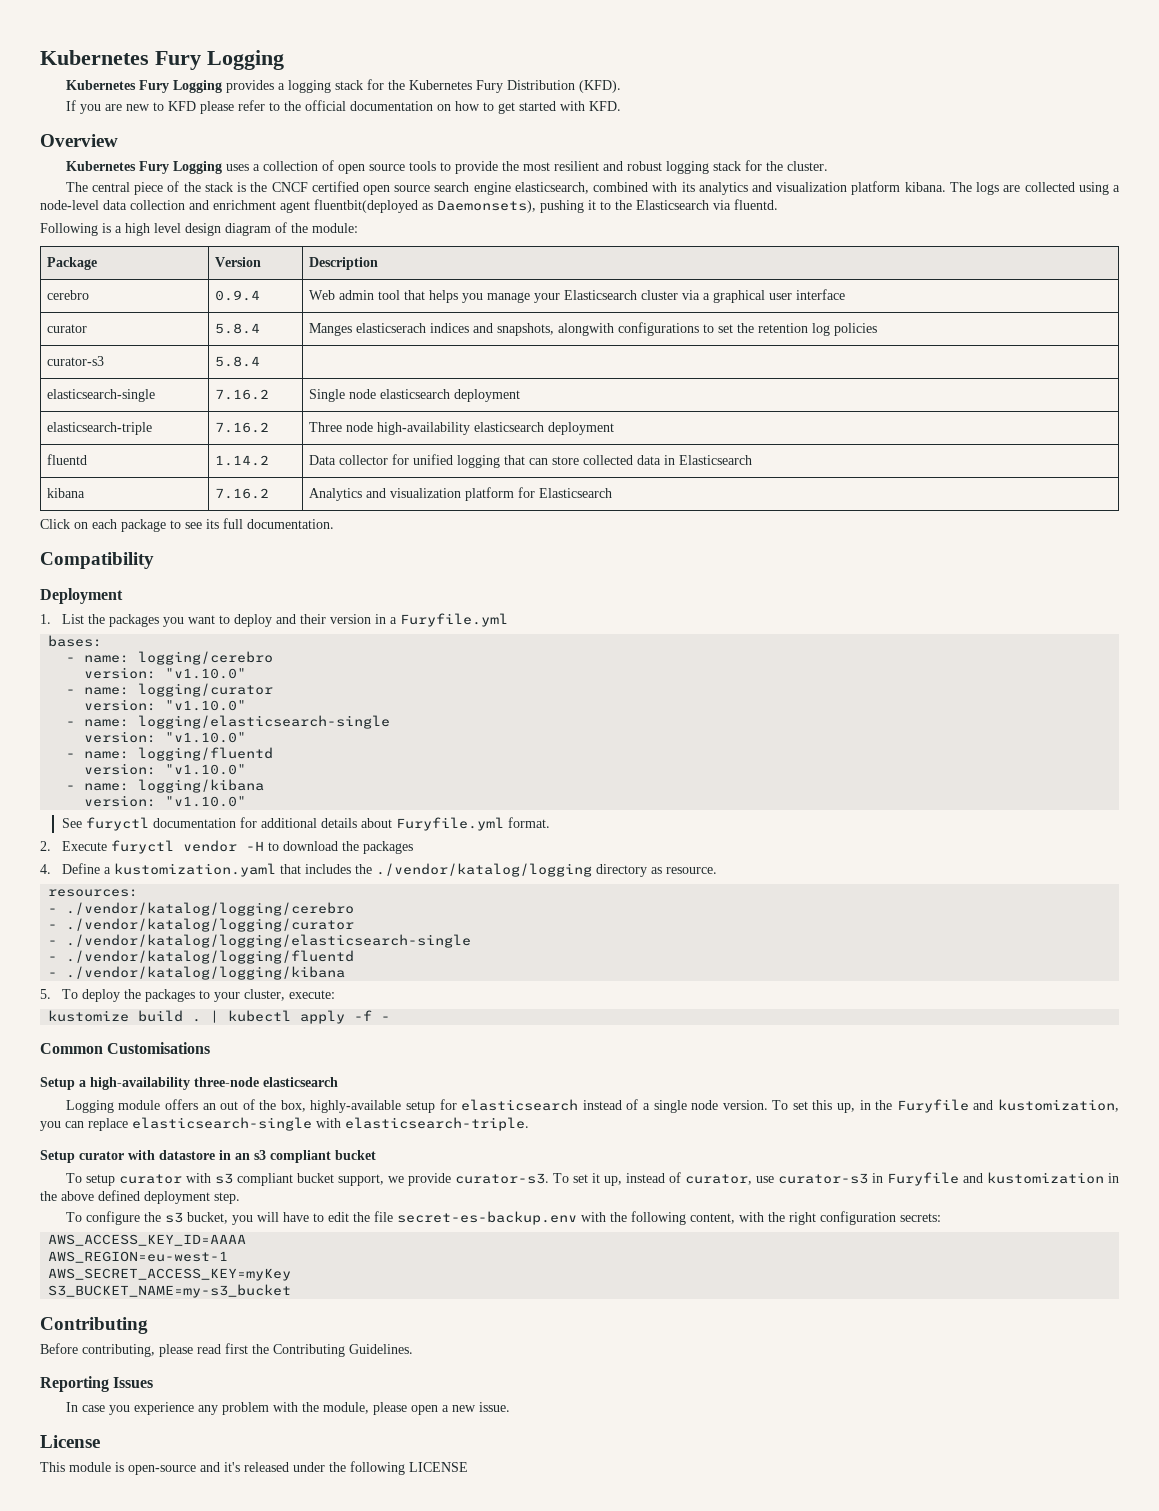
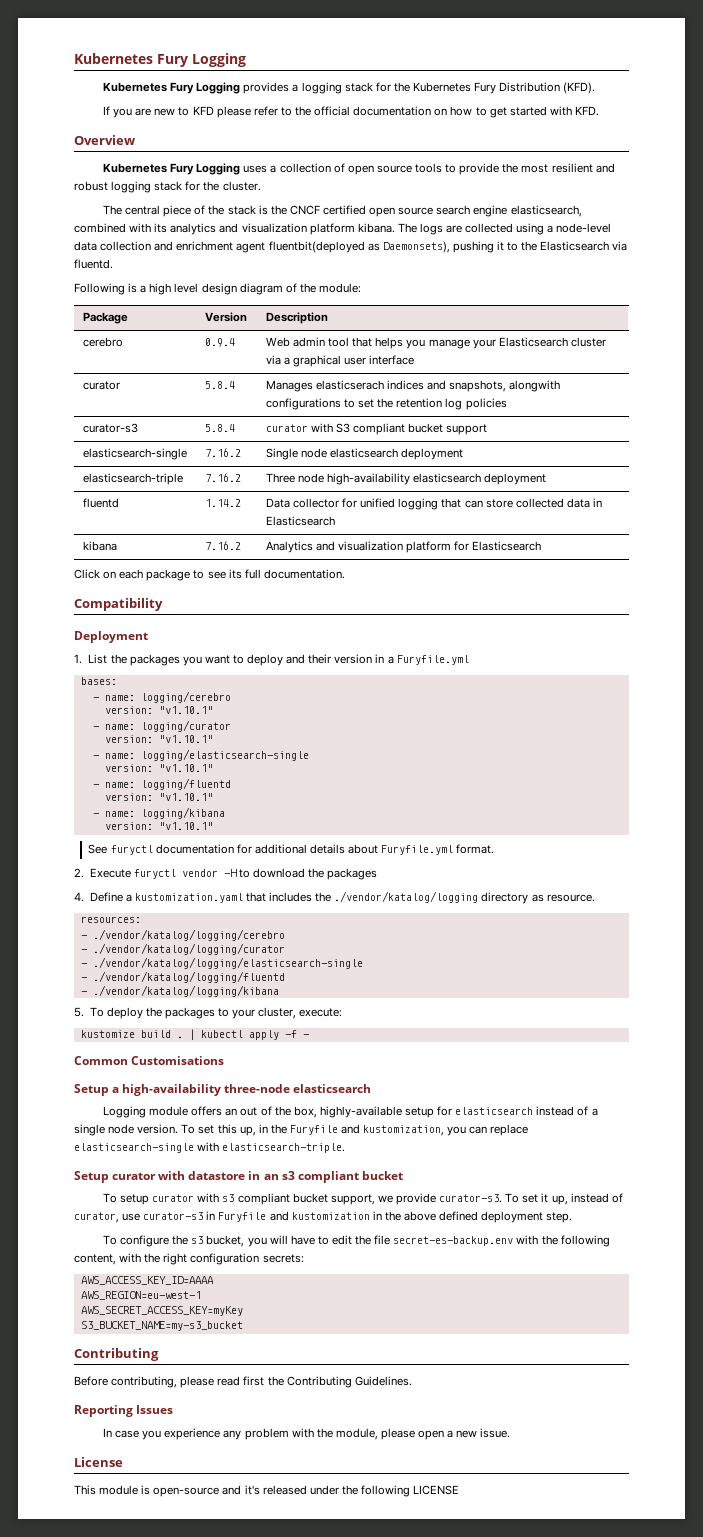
[308,323,352,336] Manges -> [265,380,313,392] Manages
(260, 361) none -> [265,423,488,435] curator with S3 compliant bucket support
[165,668,247,679] "v1.10.0" -> [158,706,213,714] "v1.10.1"
[165,700,247,711] "v1.10.0" -> [158,735,213,743] "v1.10.1"
[165,732,247,743] "v1.10.0" -> [158,764,213,772] "v1.10.1"
[165,764,247,775] "v1.10.0" -> [158,793,213,801] "v1.10.1"
[165,796,247,807] "v1.10.0" -> [158,822,213,830] "v1.10.1"

